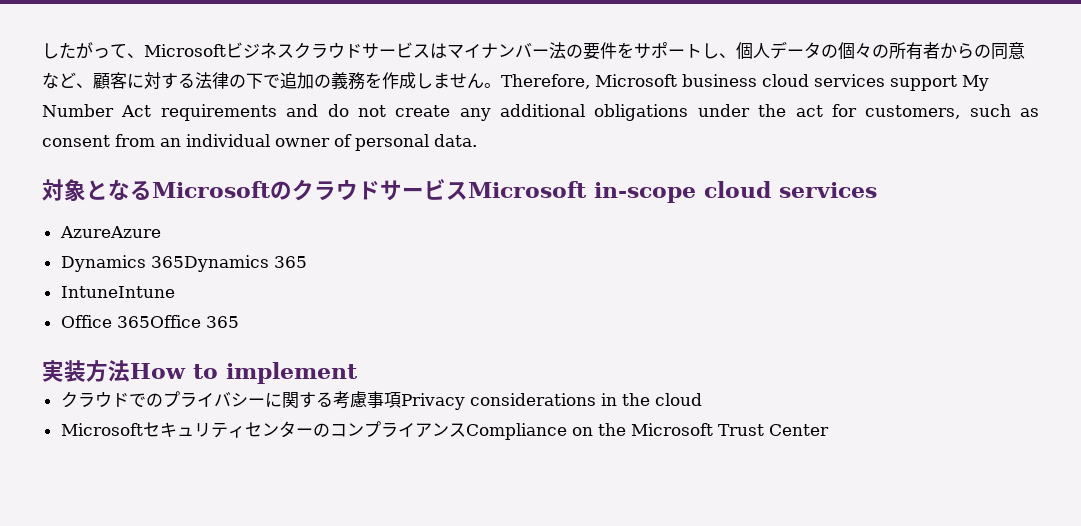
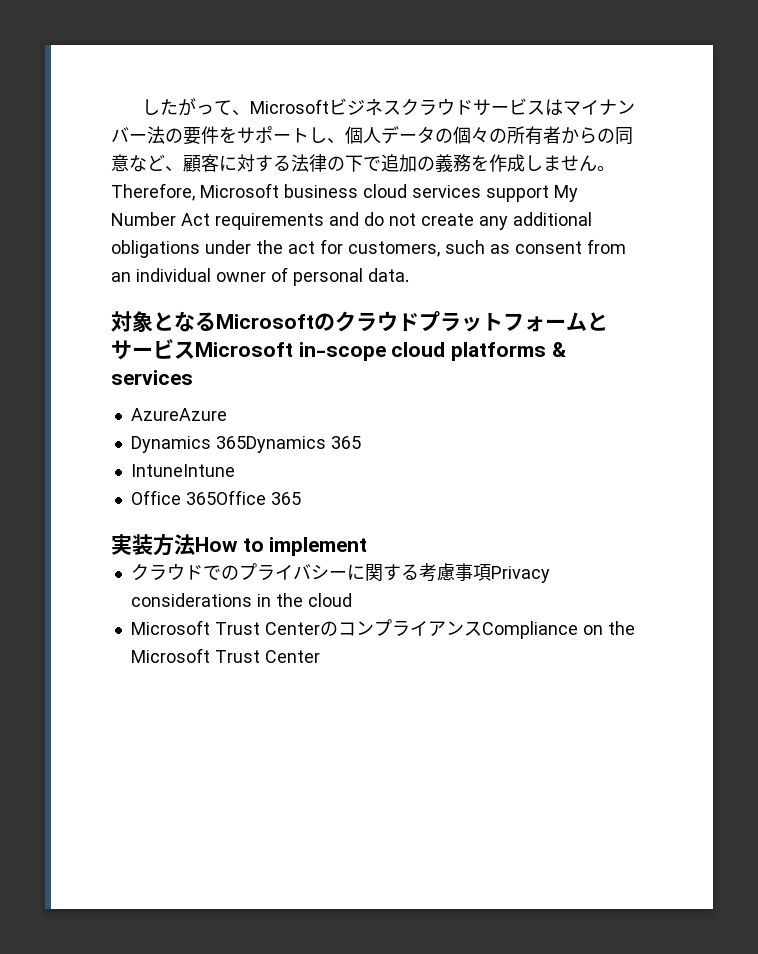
(380, 190) none -> [419,311,608,332] プラットフォームと
(771, 189) none -> [451,342,566,361] platforms &
[142,421,313,438] セキュリティセンター -> [214,622,320,635] Trust Center

